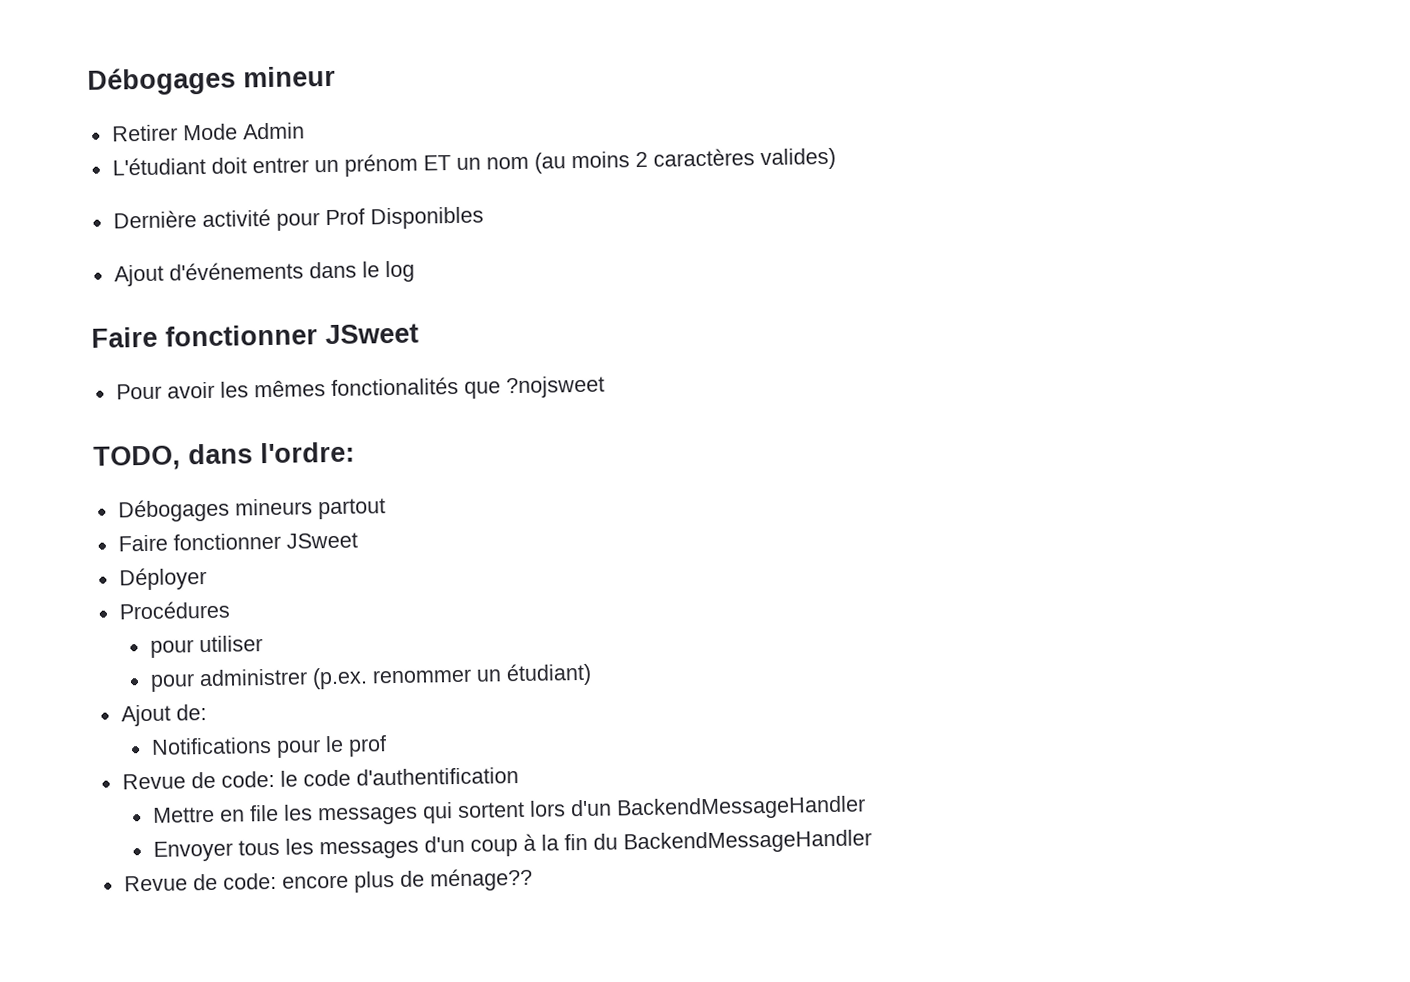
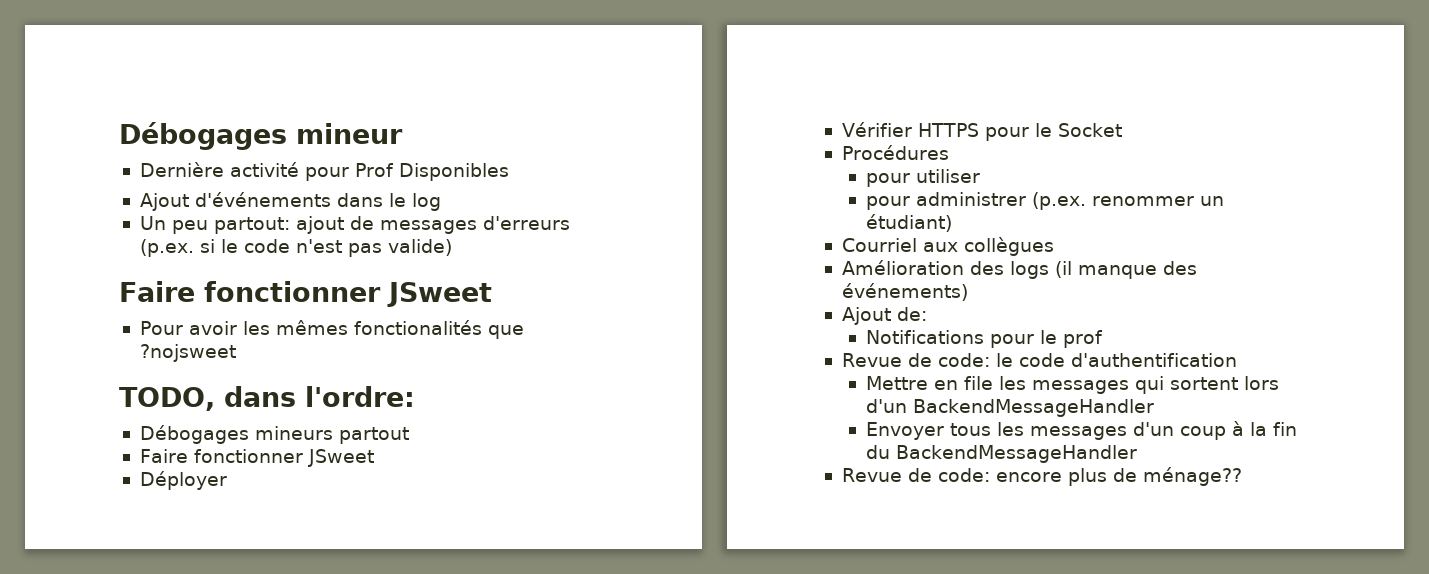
[111,122,305,142] [111,147,836,177] // Retirer Mode Admin // L'étudiant doit entrer un prénom ET un nom (au moins 2 caractères valides) -> (403, 133) none
(415, 271) none -> [139,216,570,234] [139,239,452,257] // Un peu partout: ajout de messages d'erreurs (p.ex. si le code n'est pas valide)
(207, 579) none -> [841,122,1122,141] // Vérifier HTTPS pour le Socket
(592, 674) none -> [841,237,1054,256] [841,260,1197,279] [841,283,968,301] // Courriel aux collègues // Amélioration des logs (il manque des événements)

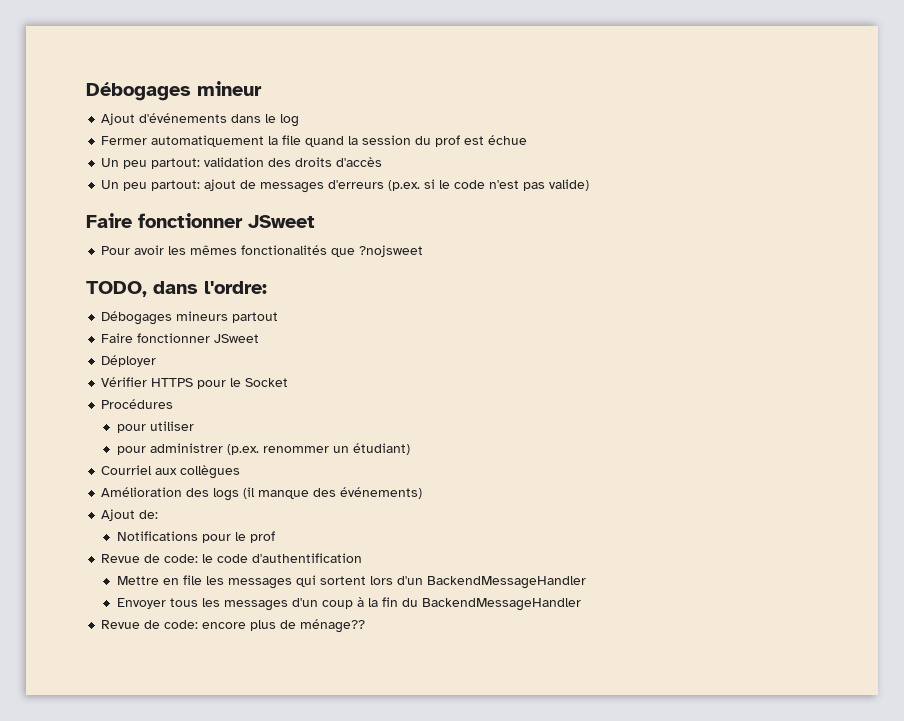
[139,162,509,181] // Dernière activité pour Prof Disponibles -> (262, 88) none
(441, 202) none -> [101,135,528,147] [101,157,383,169] // Fermer automatiquement la file quand la session du prof est échue // Un peu partout: validation des droits d'accès

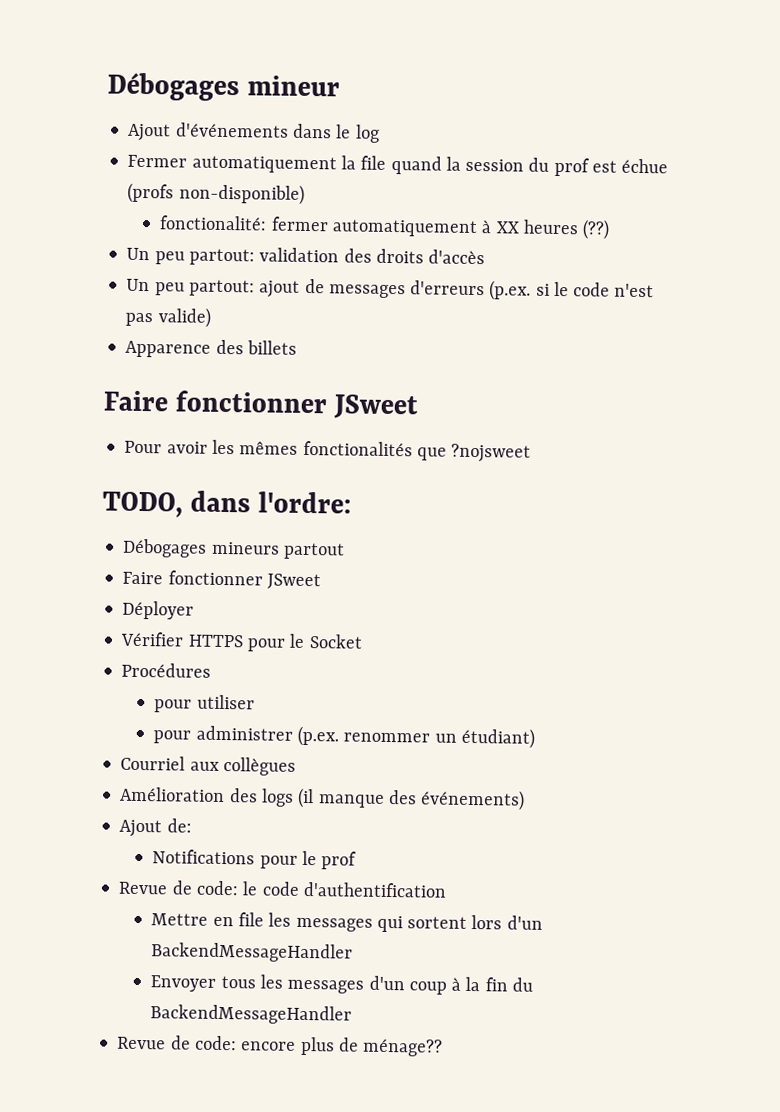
(528, 140) none -> [127,182,305,205] [159,215,611,240] (profs non-disponible) // fonctionalité: fermer automatiquement à XX heures (??)
(590, 185) none -> [125,339,297,358] // Apparence des billets

